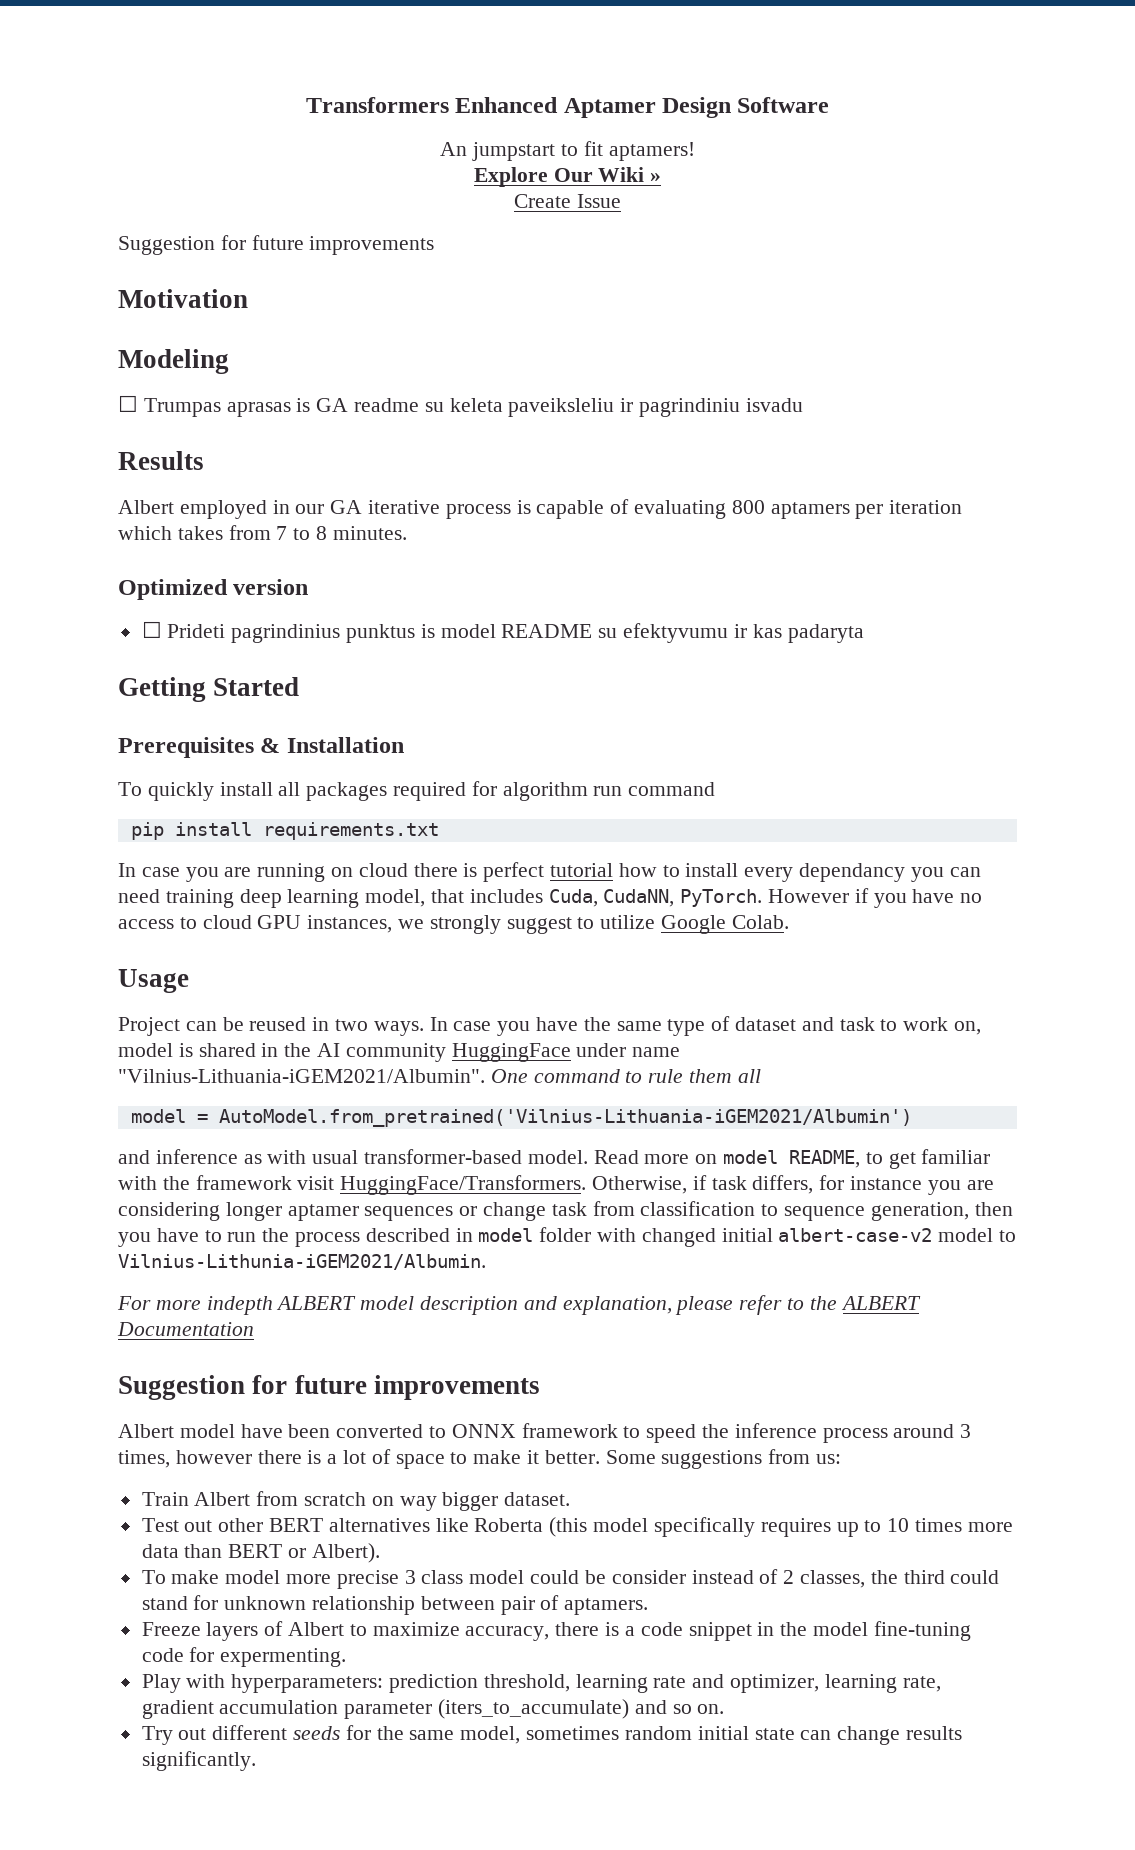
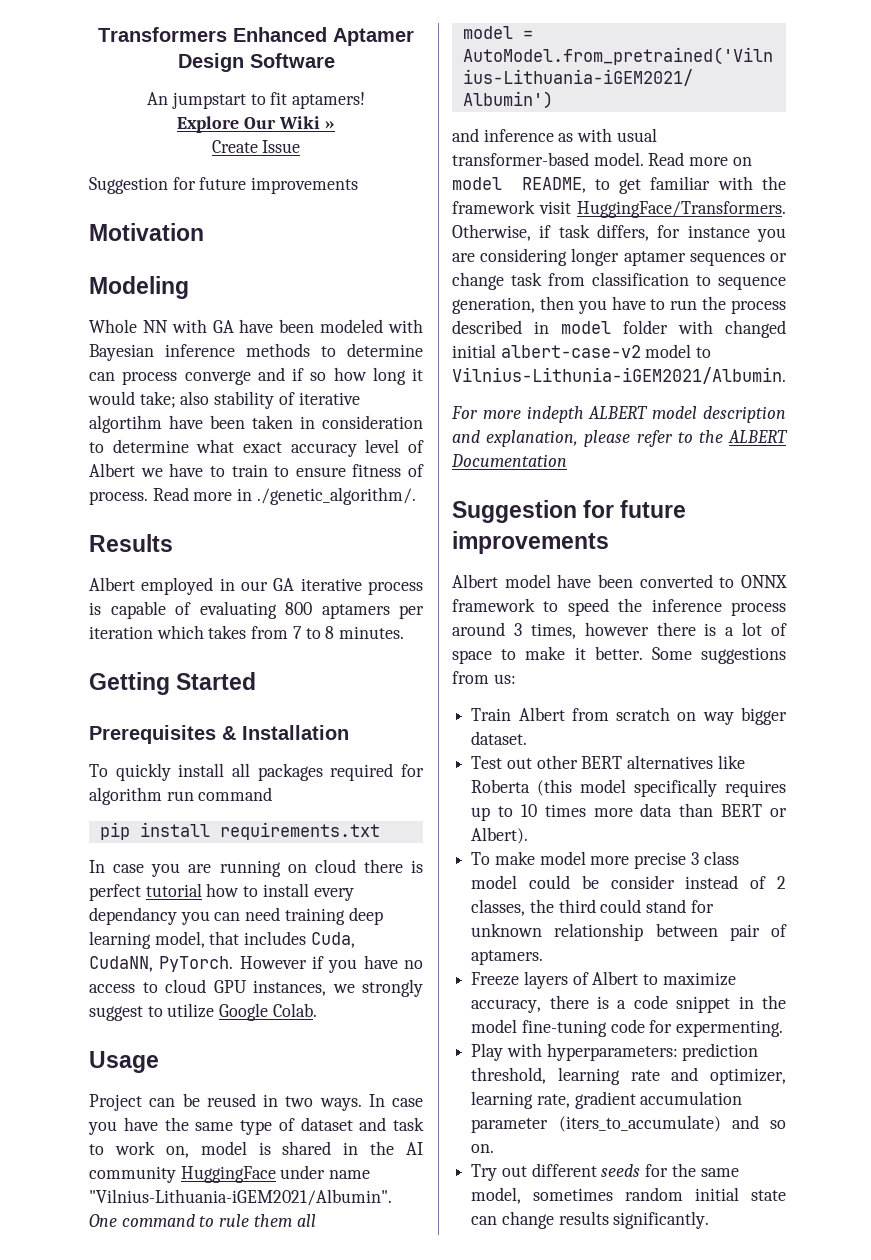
[118,395,803,417] ☐ Trumpas aprasas is GA readme su keleta paveiksleliu ir pagrindiniu isvadu -> [89,319,423,333] [89,343,423,361] [89,367,423,385] [88,391,360,409] [89,415,423,433] [89,439,424,457] [89,463,424,477] [89,487,416,505] Whole NN with GA have been modeled with Bayesian inference methods to determine can process converge and if so how long it would take; also stability of iterative algortihm have been taken in consideration to determine what exact accuracy level of Albert we have to train to ensure fitness of process. Read more in ./genetic_algorithm/.
[118,579,309,600] [141,621,864,643] // Optimized version // ☐ Prideti pagrindinius punktus is model README su efektyvumu ir kas padaryta -> (405, 632) none

